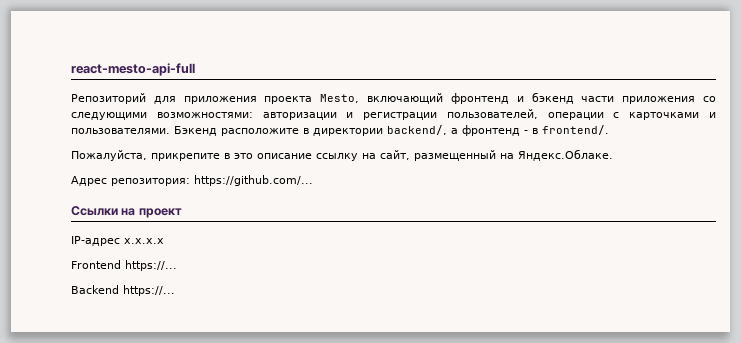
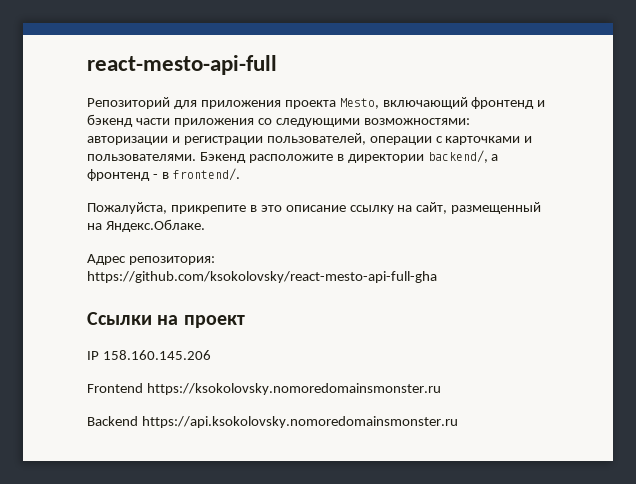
[194,175,313,186] https://github.com/... -> [87,271,437,283] https://github.com/ksokolovsky/react-mesto-api-full-gha
[71,236,164,246] IP-адрес x.x.x.x -> [87,350,211,360] IP 158.160.145.206
[125,260,177,271] https://... -> [146,383,441,395] https://ksokolovsky.nomoredomainsmonster.ru
[123,285,175,296] https://... -> [141,416,458,428] https://api.ksokolovsky.nomoredomainsmonster.ru

